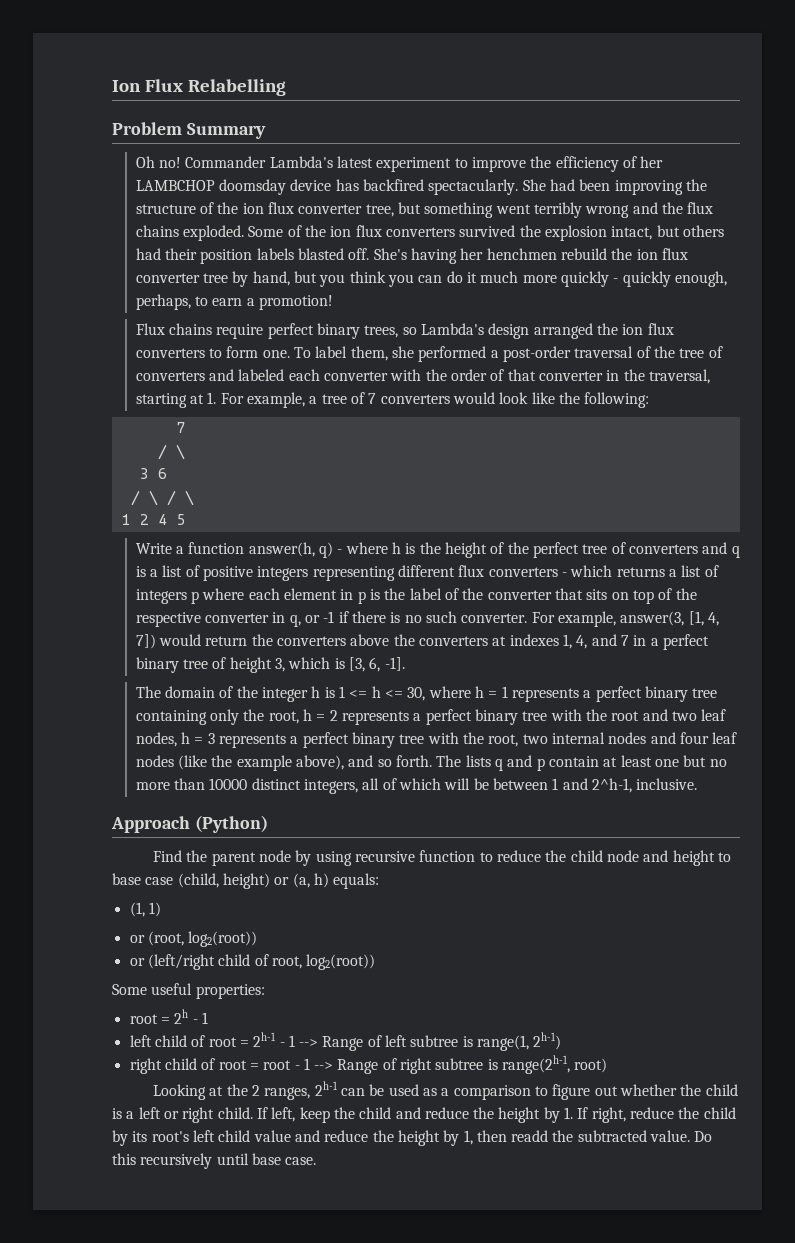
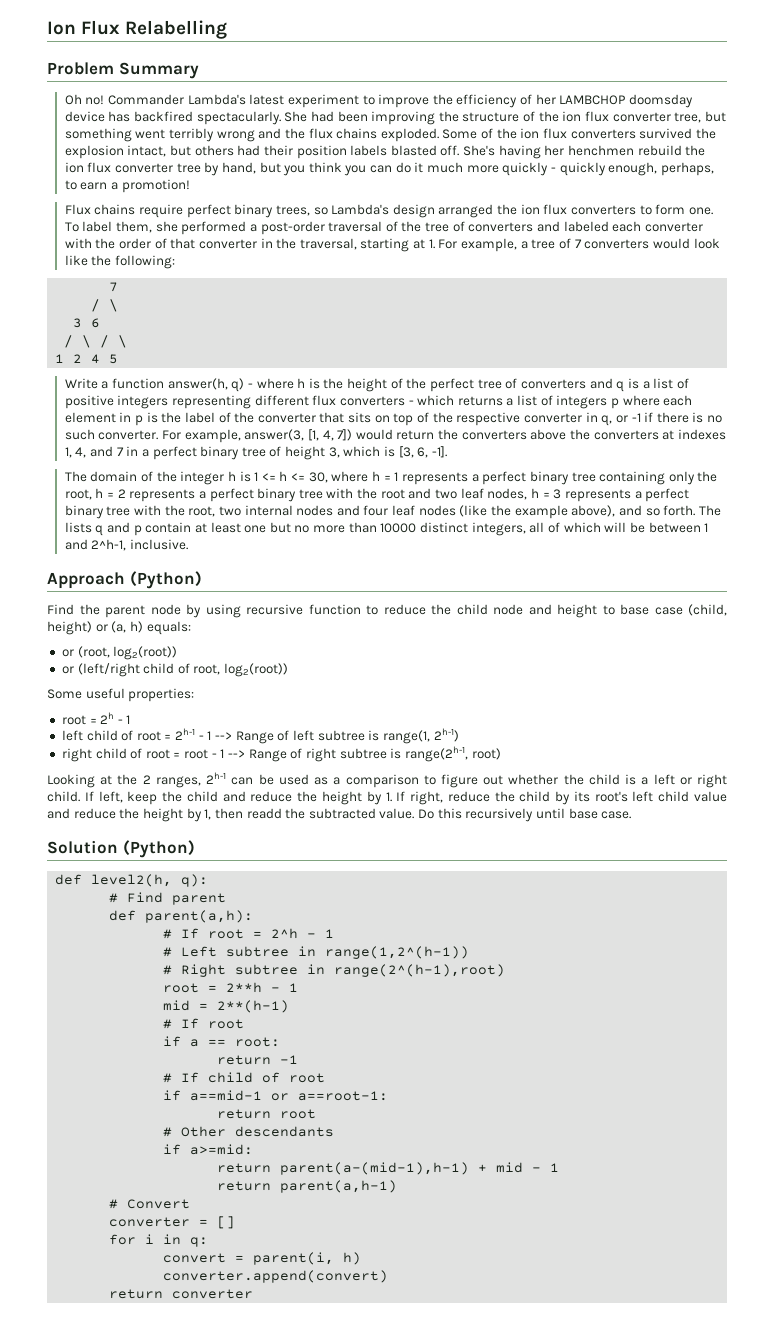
[129,902,161,917] // (1, 1) -> (191, 628) none
(317, 1161) none -> [47,840,195,858] [55,874,209,887] [109,892,227,905] [109,910,254,923] [163,928,335,939] [163,946,470,959] [163,964,506,977] [163,982,299,993] [163,1000,290,1013] [163,1018,245,1029] [163,1036,281,1047] [217,1055,299,1065] [163,1072,326,1083] [163,1090,389,1101] [217,1109,317,1119] [163,1126,335,1137] [163,1144,254,1155] [217,1162,560,1175] [217,1180,398,1193] [109,1199,191,1209] [109,1216,236,1229] [109,1234,209,1247] [163,1252,362,1265] [163,1270,389,1283] [109,1289,254,1299] // Solution (Python) // def level2(h, q): // # Find parent // def parent(a,h): // # If root = 2^h - 1 // # Left subtree in range(1,2^(h-1)) // # Right subtree in range(2^(h-1),root) // root = 2**h - 1 // mid = 2**(h-1) // # If root // if a == root: // return -1 // # If child of root // if a==mid-1 or a==root-1: // return root // # Other descendants // if a>=mid: // return parent(a-(mid-1),h-1) + mid - 1 // return parent(a,h-1) // # Convert // converter = [] // for i in q: // convert = parent(i, h) // converter.append(convert) // return converter

